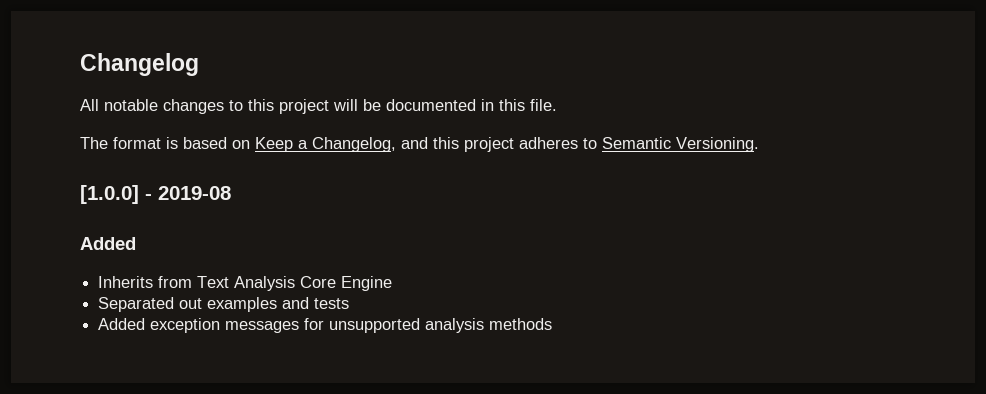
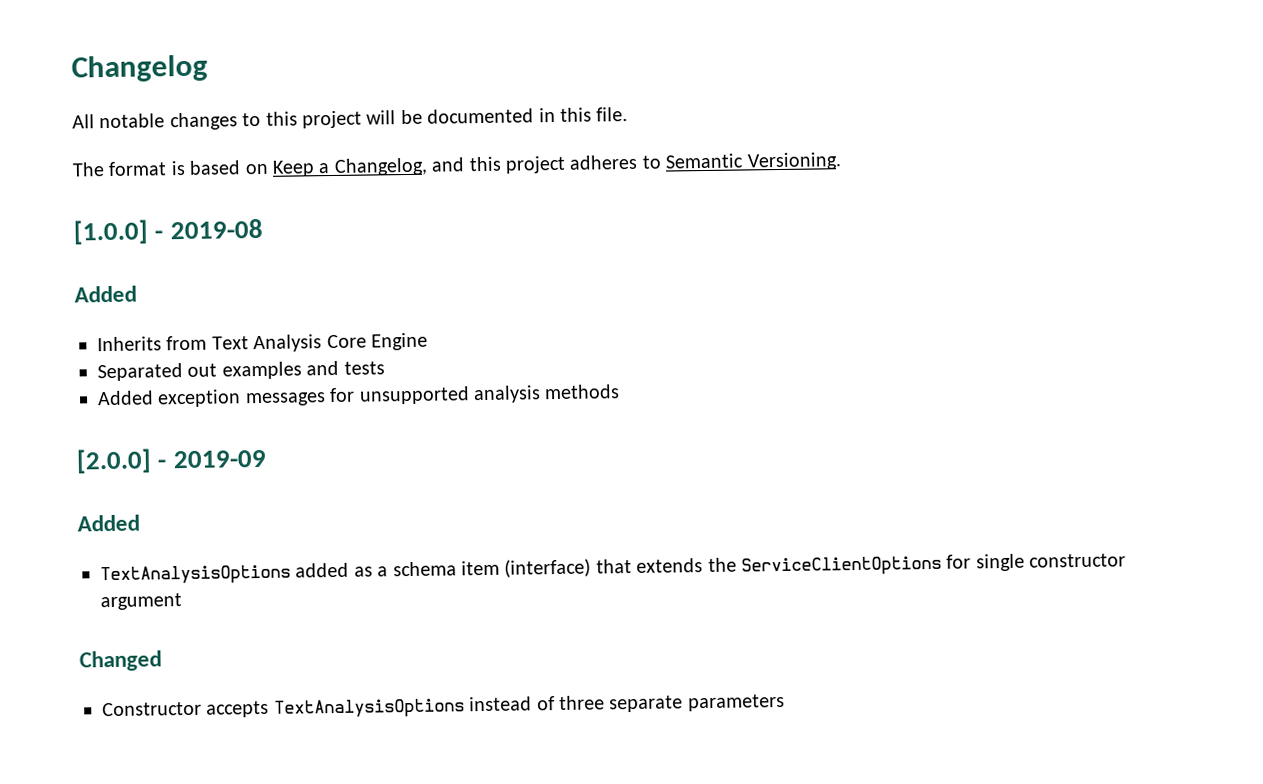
(553, 324) none -> [76,448,266,474] [77,514,140,532] [100,553,1127,586] [100,593,182,611] [79,650,162,672] [102,693,785,719] // [2.0.0] - 2019-09 // Added // TextAnalysisOptions added as a schema item (interface) that extends the ServiceClientOptions for single constructor argument // Changed // Constructor accepts TextAnalysisOptions instead of three separate parameters

